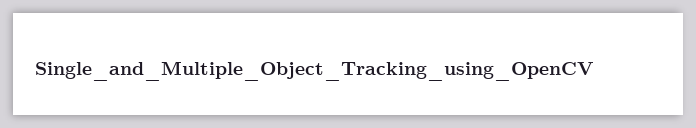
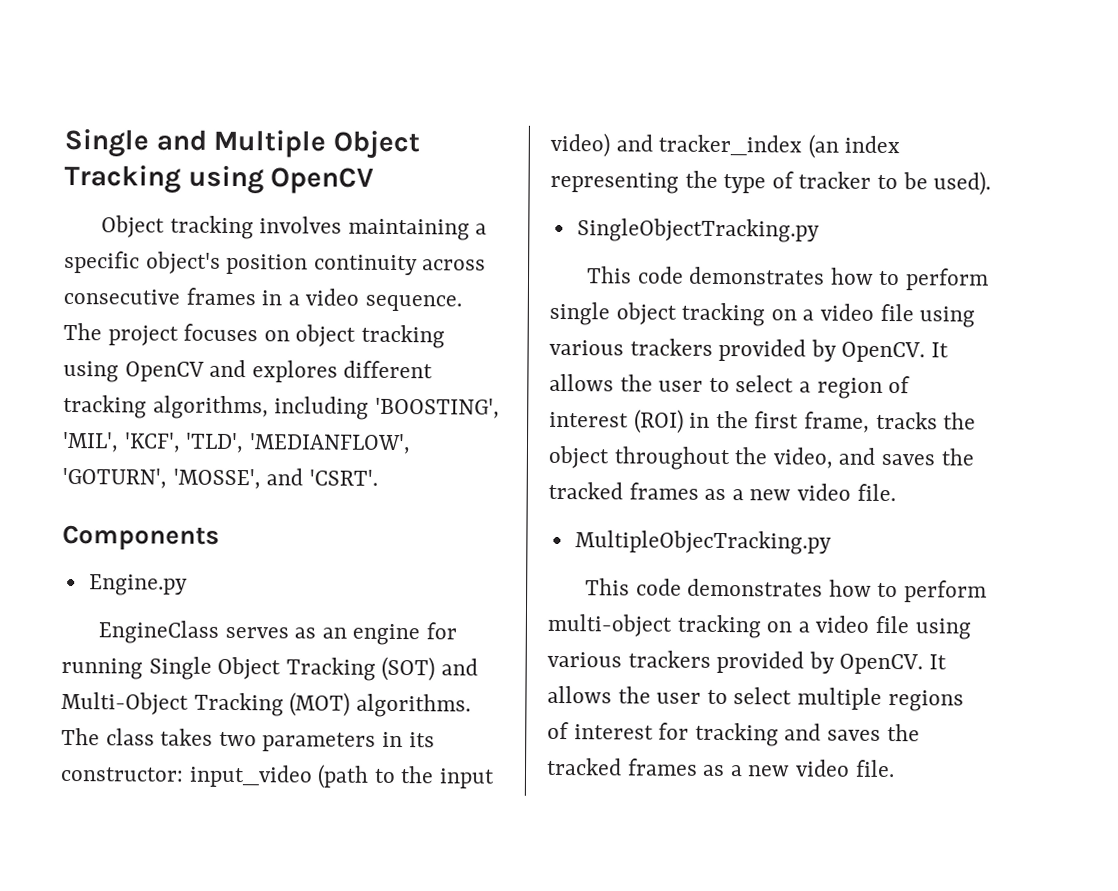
[35,61,594,81] Single_and_Multiple_Object_Tracking_using_OpenCV -> [64,128,420,160] [64,164,375,195] [100,215,488,241] [64,250,487,276] [63,287,463,312] [63,322,446,349] [63,359,434,383] [63,394,500,420] [62,431,411,455] [62,467,378,490] [62,524,220,551] [88,574,188,596] [97,620,458,646] [61,656,479,682] [61,691,471,718] [61,727,435,752] [60,764,496,789] [550,132,901,159] [550,170,992,196] [576,218,820,243] [585,266,990,291] [549,301,976,328] [549,338,950,363] [549,373,911,399] [549,409,977,434] [548,445,974,471] [548,481,896,502] [574,530,832,555] [584,578,988,603] [547,613,971,640] [547,650,948,675] [547,685,964,712] [547,721,920,747] [546,757,895,778] Single and Multiple Object Tracking using OpenCV // Object tracking involves maintaining a specific object's position continuity across consecutive frames in a video sequence. The project focuses on object tracking using OpenCV and explores different tracking algorithms, including 'BOOSTING', 'MIL', 'KCF', 'TLD', 'MEDIANFLOW', 'GOTURN', 'MOSSE', and 'CSRT'. // Components // Engine.py // EngineClass serves as an engine for running Single Object Tracking (SOT) and Multi-Object Tracking (MOT) algorithms. The class takes two parameters in its constructor: input_video (path to the input video) and tracker_index (an index representing the type of tracker to be used). // SingleObjectTracking.py // This code demonstrates how to perform single object tracking on a video file using various trackers provided by OpenCV. It allows the user to select a region of interest (ROI) in the first frame, tracks the object throughout the video, and saves the tracked frames as a new video file. // MultipleObjecTracking.py // This code demonstrates how to perform multi-object tracking on a video file using various trackers provided by OpenCV. It allows the user to select multiple regions of interest for tracking and saves the tracked frames as a new video file.

